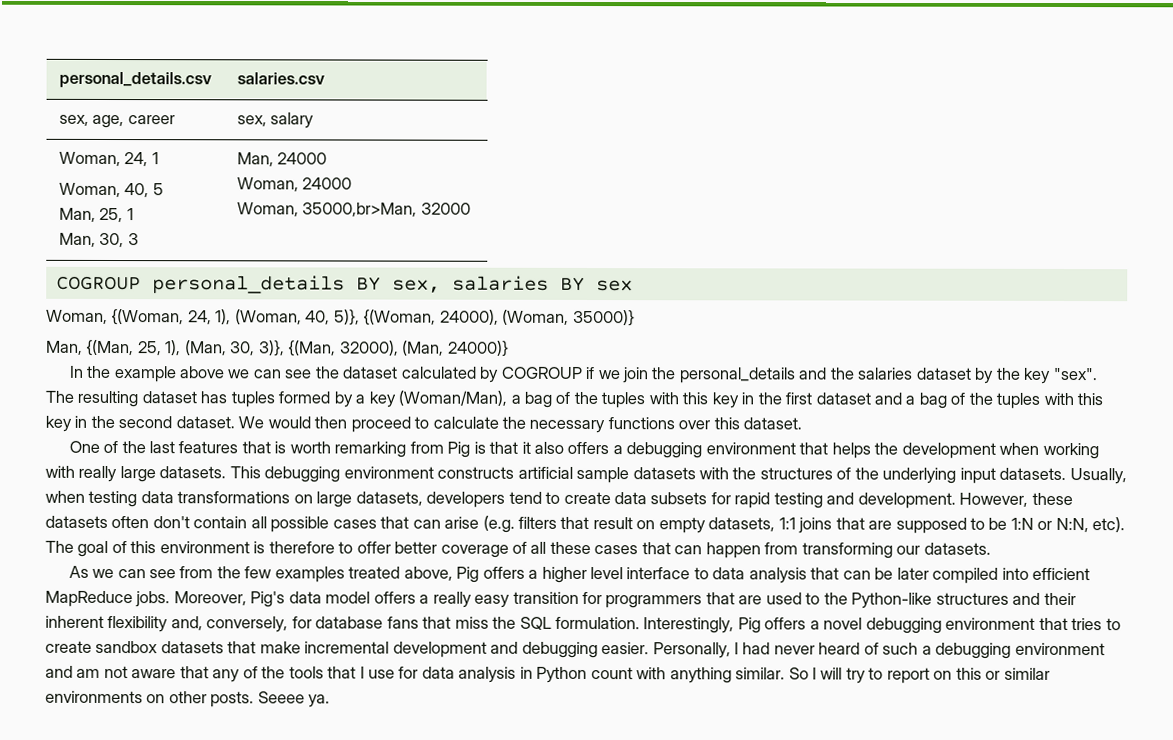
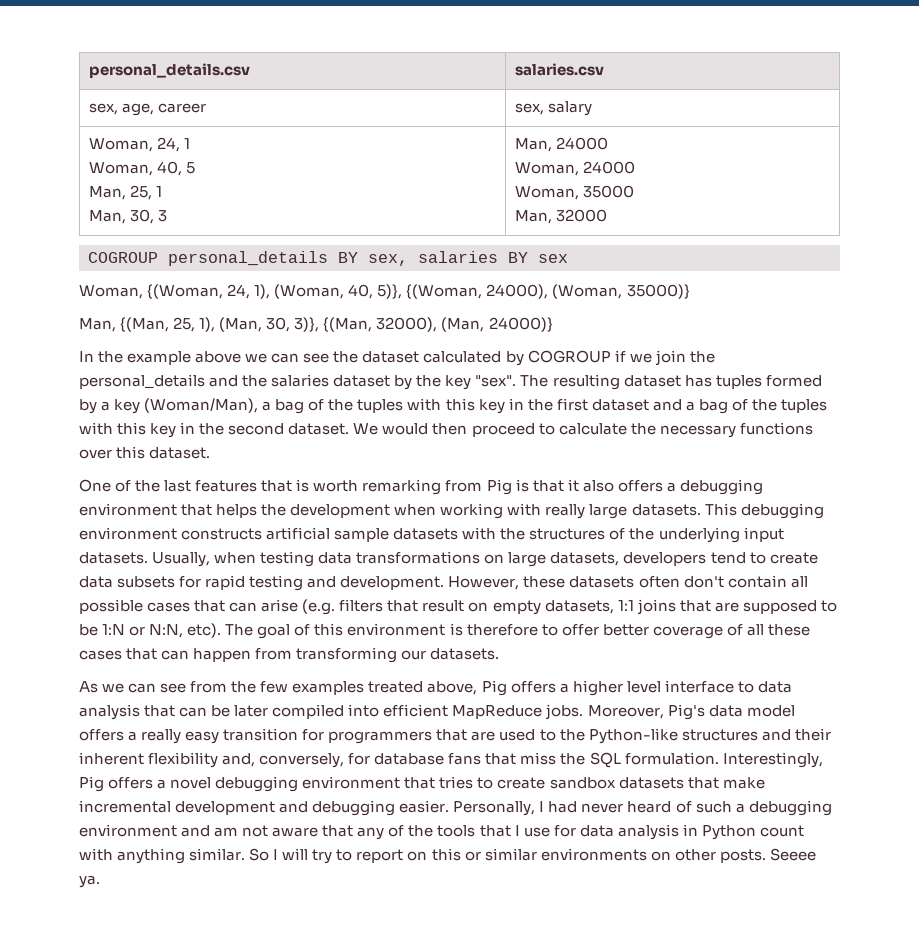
[302,202,418,217] 35000,br>Man, -> [582,185,634,198] [514,210,552,224] 35000 // Man,

